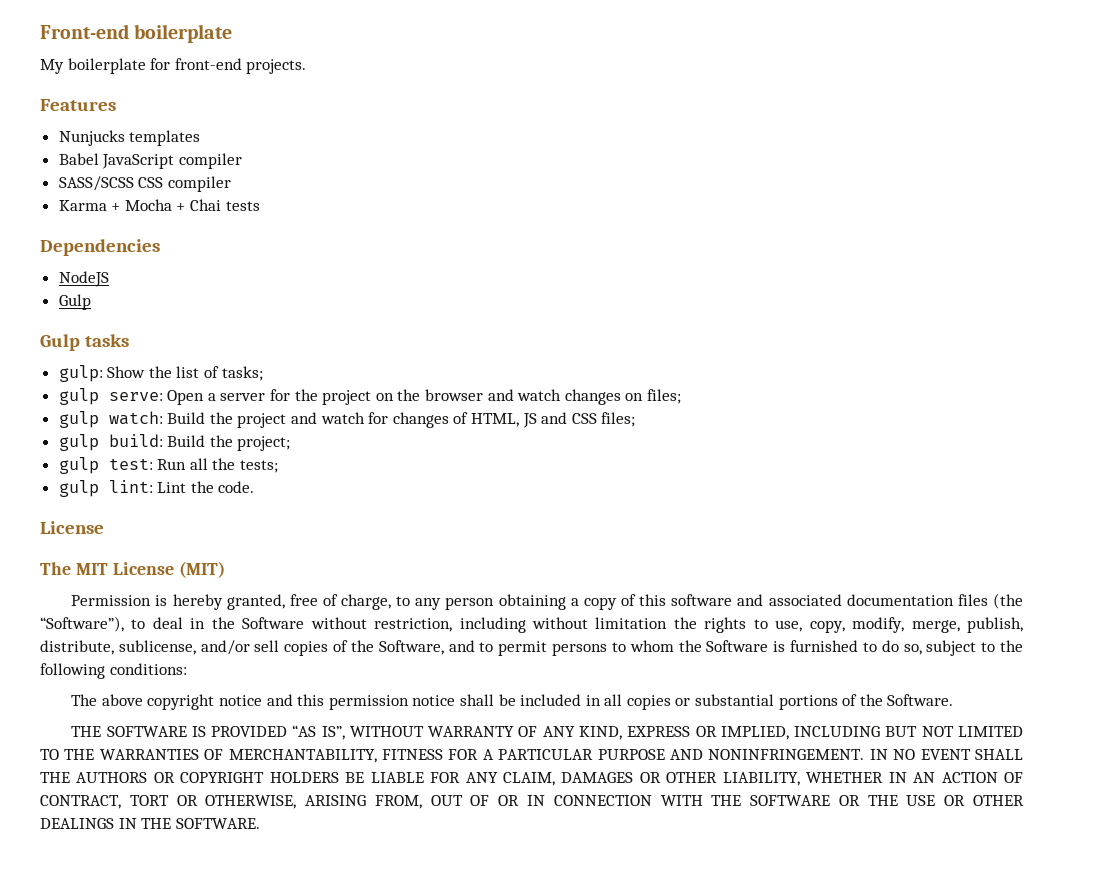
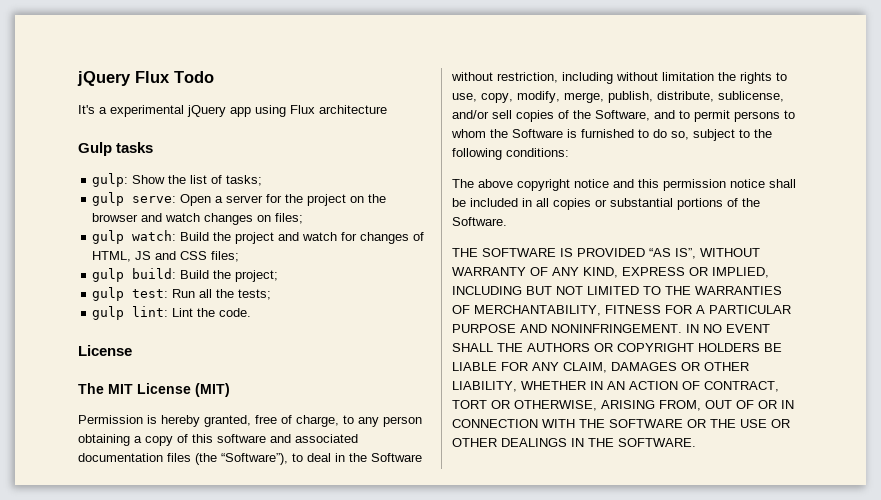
[40,24,233,43] [40,58,307,74] [40,99,116,111] [58,130,201,146] [58,153,242,169] [58,176,231,192] [58,199,260,211] [40,239,160,256] [58,271,109,287] [58,294,91,310] Front-end boilerplate // My boilerplate for front-end projects. // Features // Nunjucks templates // Babel JavaScript compiler // SASS/SCSS CSS compiler // Karma + Mocha + Chai tests // Dependencies // NodeJS // Gulp -> [77,71,214,86] [78,105,387,117] jQuery Flux Todo // It's a experimental jQuery app using Flux architecture

